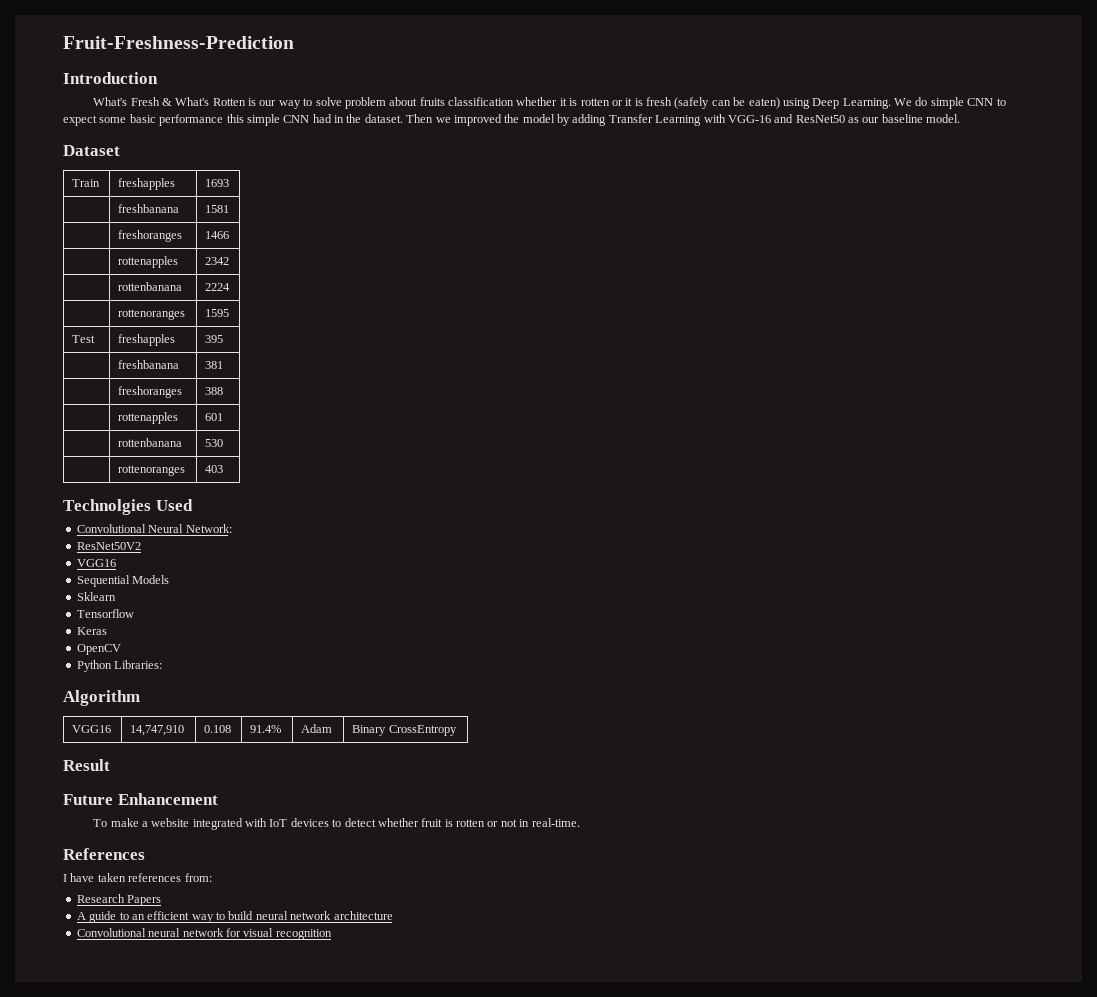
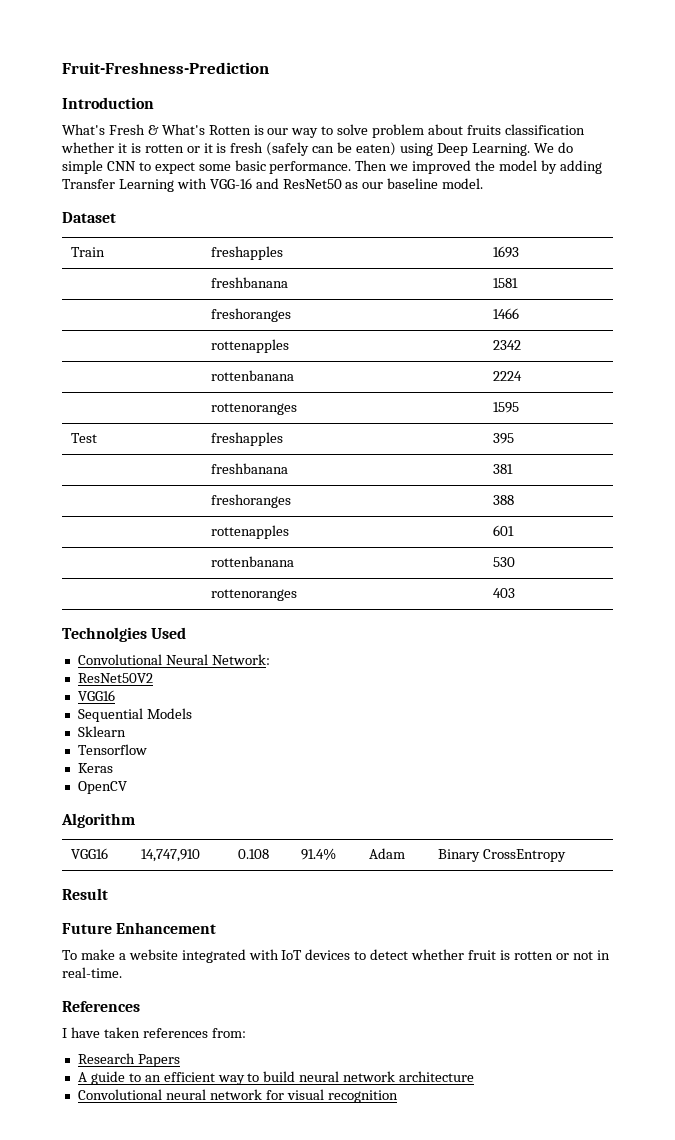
[159,114,403,126] performance this simple CNN had in the dataset. -> [269,161,352,174] performance.
[76,660,163,672] // Python Libraries: -> (127, 787) none

